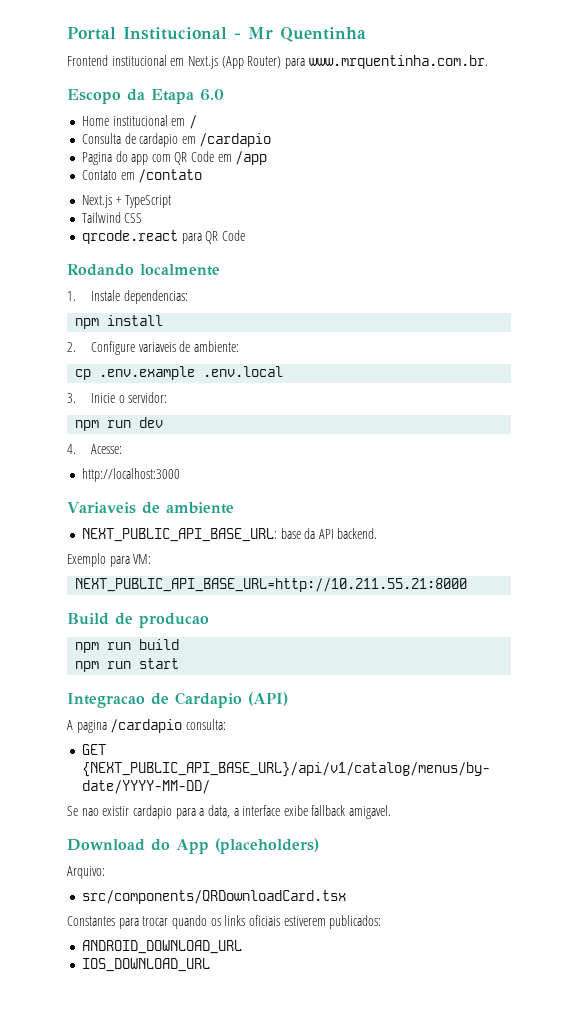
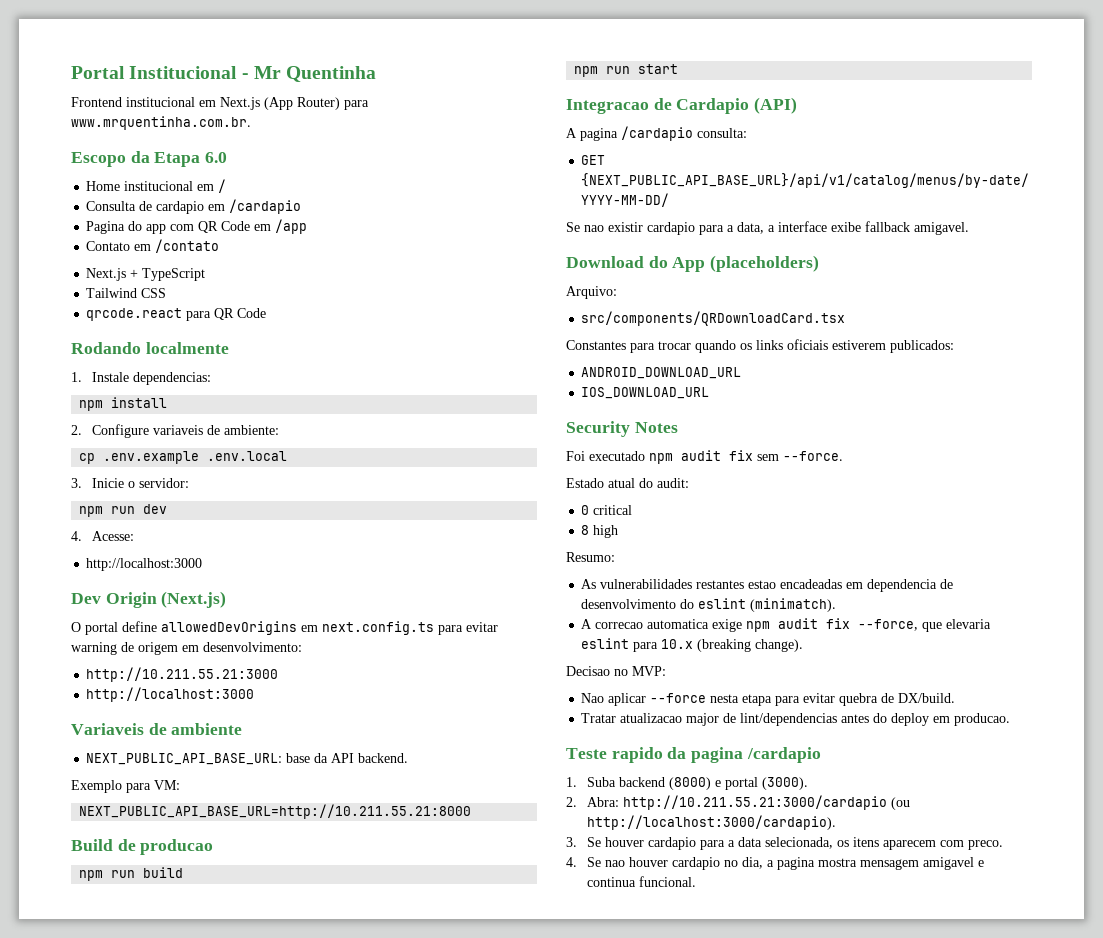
(180, 475) none -> [71,591,227,608] [71,621,498,635] [71,642,302,655] [86,667,279,682] [86,687,255,702] // Dev Origin (Next.js) // O portal define allowedDevOrigins em next.config.ts para evitar warning de origem em desenvolvimento: // http://10.211.55.21:3000 // http://localhost:3000
(210, 965) none -> [566,421,678,437] [566,450,843,464] [566,478,689,488] [581,505,633,515] [581,525,619,538] [566,552,615,562] [581,579,954,592] [581,598,837,612] [581,618,992,632] [581,638,804,652] [566,666,666,676] [581,693,956,706] [581,713,1011,726] [566,747,821,763] [566,777,809,790] [566,795,911,810] [587,815,837,830] [566,837,1004,850] [566,857,985,870] [587,876,697,887] // Security Notes // Foi executado npm audit fix sem --force. // Estado atual do audit: // 0 critical // 8 high // Resumo: // As vulnerabilidades restantes estao encadeadas em dependencia de desenvolvimento do eslint (minimatch). // A correcao automatica exige npm audit fix --force, que elevaria eslint para 10.x (breaking change). // Decisao no MVP: // Nao aplicar --force nesta etapa para evitar quebra de DX/build. // Tratar atualizacao major de lint/dependencias antes do deploy em producao. // Teste rapido da pagina /cardapio // 1. Suba backend (8000) e portal (3000). // 2. Abra: http://10.211.55.21:3000/cardapio (ou http://localhost:3000/cardapio). // 3. Se houver cardapio para a data selecionada, os itens aparecem com preco. // 4. Se nao houver cardapio no dia, a pagina mostra mensagem amigavel e continua funcional.

